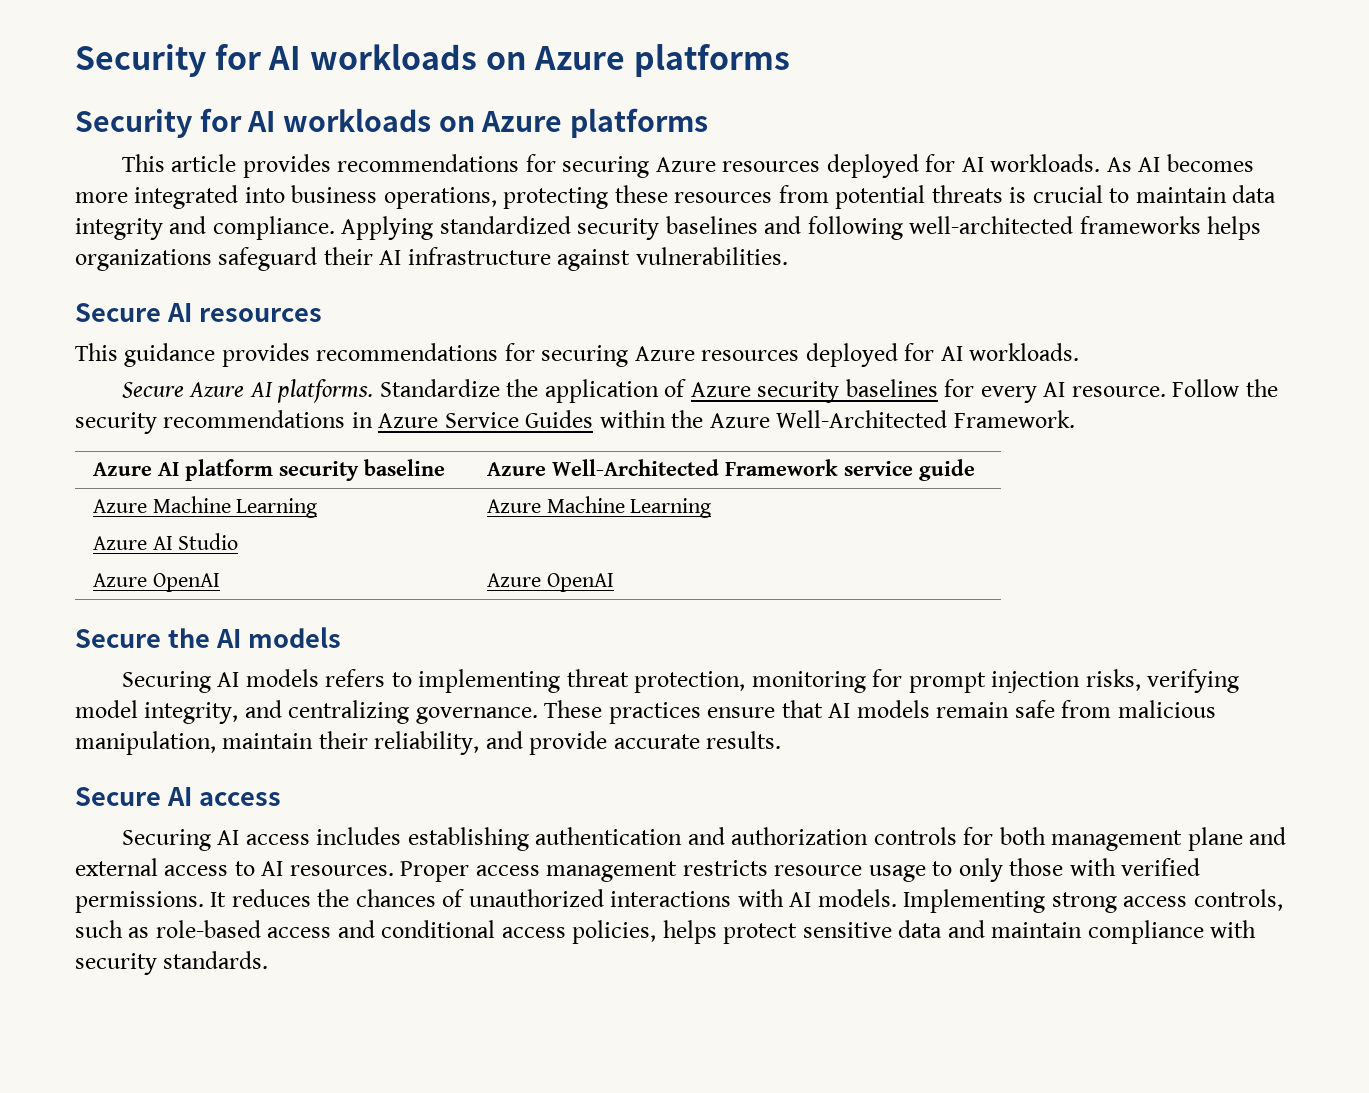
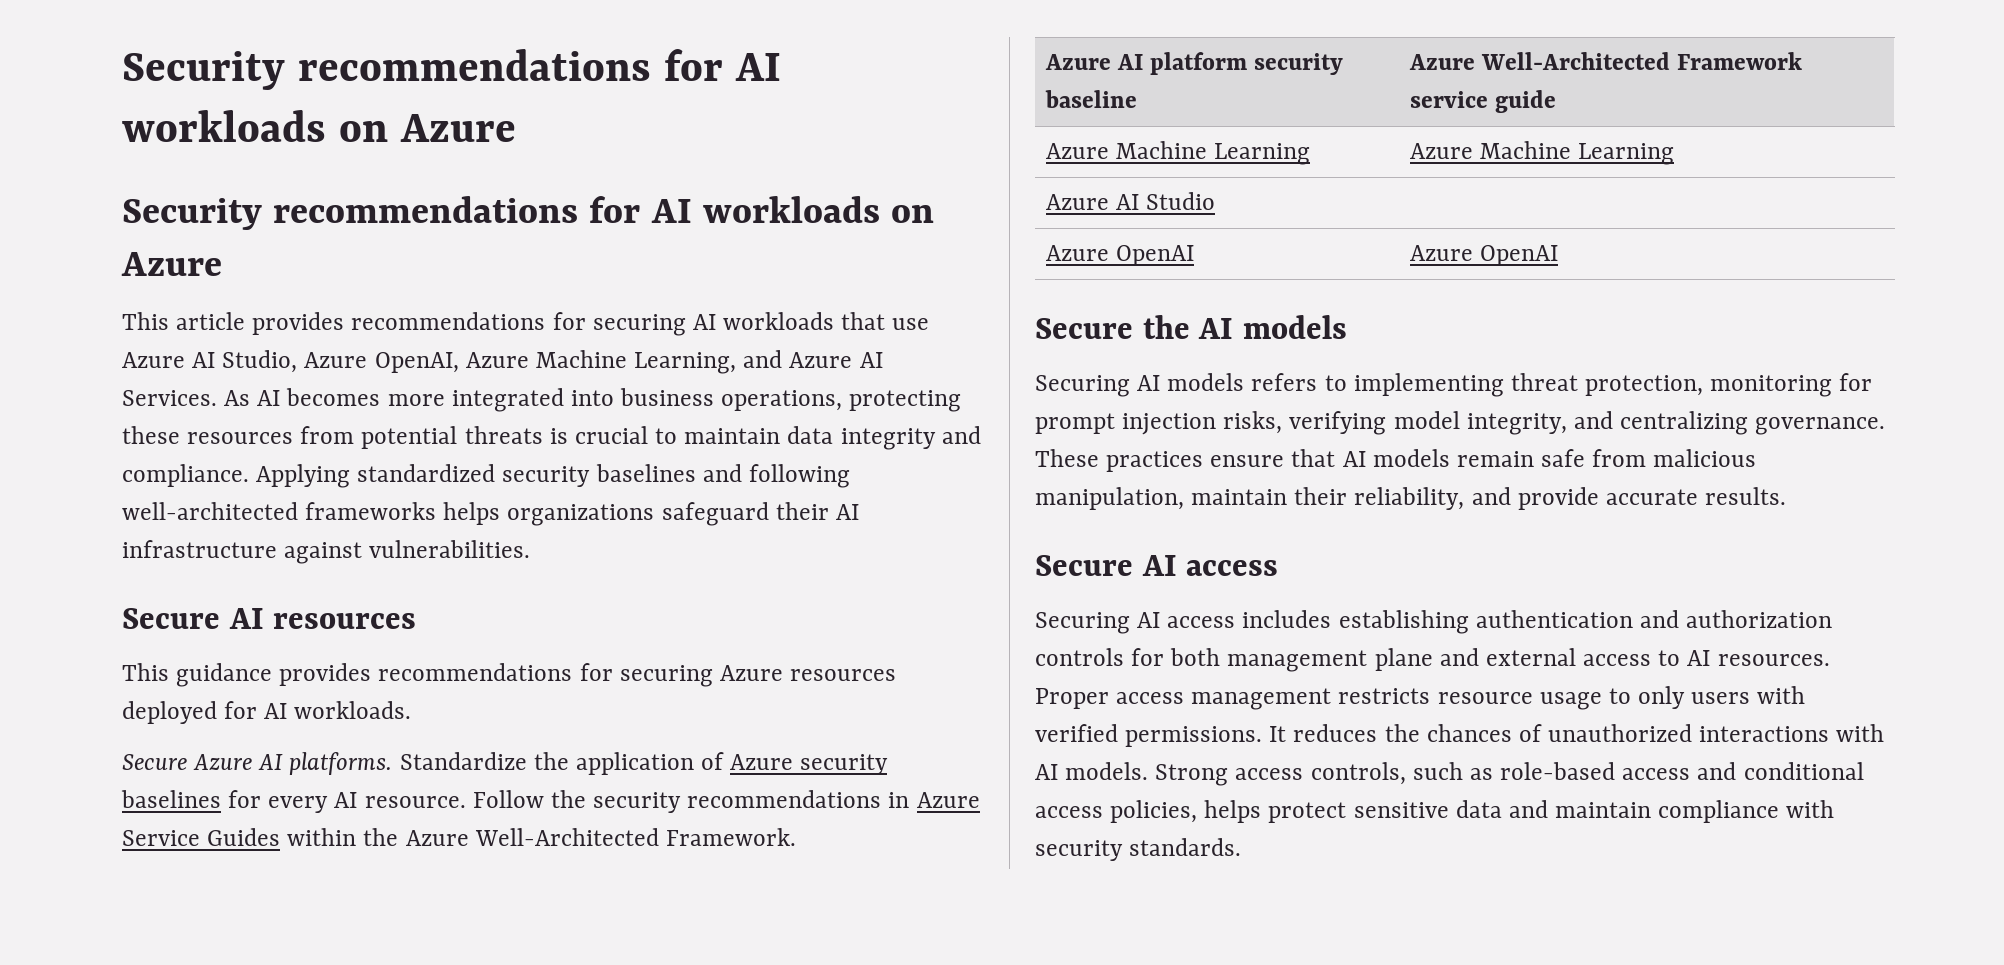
[75,44,790,77] [75,108,709,138] Security for AI workloads on Azure platforms // Security for AI workloads on Azure platforms -> [122,49,781,90] [122,110,516,142] [122,196,935,230] [121,252,222,276] Security recommendations for AI workloads on Azure // Security recommendations for AI workloads on Azure
[655,154,1101,178] Azure resources deployed for AI workloads. -> [692,312,930,330] [122,350,883,374] [122,390,217,406] AI workloads that use Azure AI Studio, Azure OpenAI, Azure Machine Learning, and Azure AI Services.
[1009,858,1064,876] those -> [1691,692,1751,704] users
[903,889,1117,913] Implementing strong -> [1155,764,1229,786] Strong

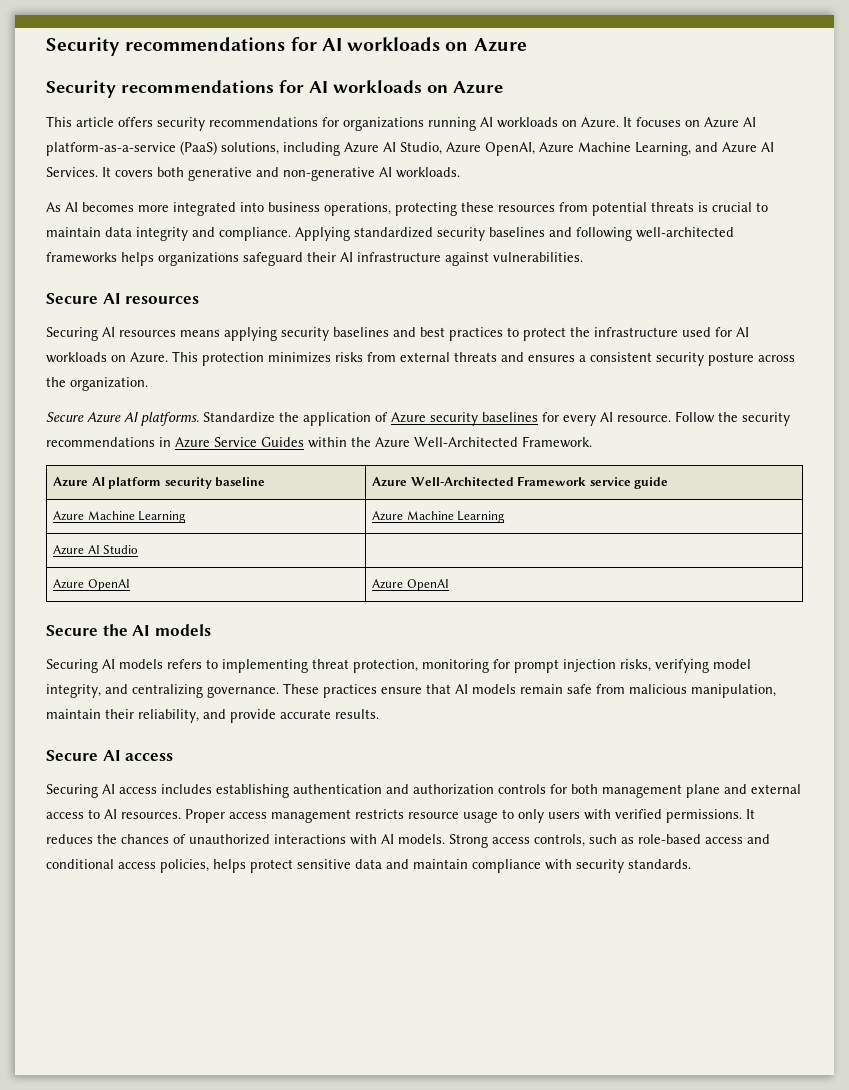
[252,312,930,336] provides recommendations for securing AI workloads that use -> [118,117,756,131] [46,141,340,156] offers security recommendations for organizations running AI workloads on Azure. It focuses on Azure AI platform-as-a-service (PaaS) solutions, including
(217, 398) none -> [102,167,460,181] It covers both generative and non-generative AI workloads. //
[122,663,897,687] [122,701,412,724] This guidance provides recommendations for securing Azure resources deployed for AI workloads. -> [46,327,749,341] [46,351,795,366] [46,377,148,391] Securing AI resources means applying security baselines and best practices to protect the infrastructure used for AI workloads on Azure. This protection minimizes risks from external threats and ensures a consistent security posture across the organization.

